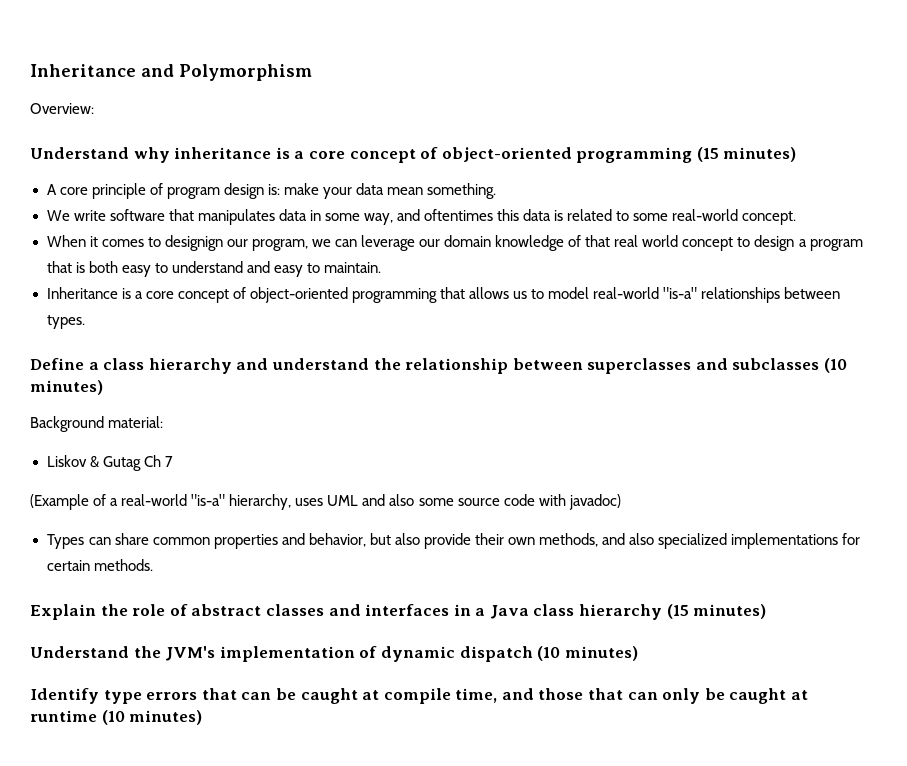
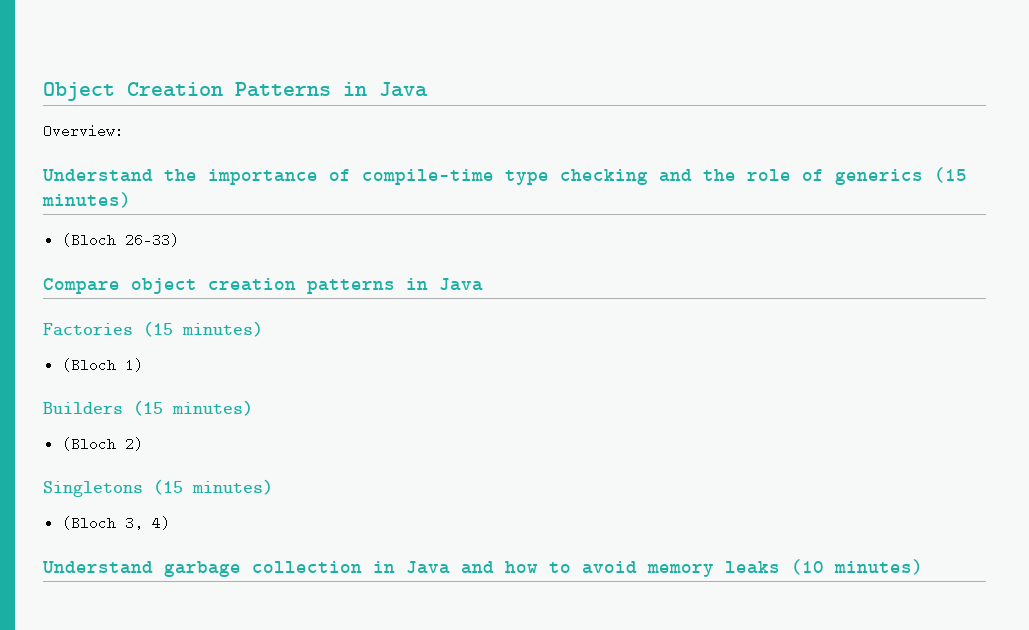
[30,64,312,81] [30,103,94,114] [30,147,797,163] [46,183,497,199] [46,209,797,225] [46,235,863,251] [46,261,381,277] [46,287,841,303] [46,315,85,329] [30,358,848,374] [30,380,103,395] [30,416,164,432] [46,455,173,471] [30,494,621,510] [46,533,861,549] [46,559,153,571] [30,604,767,620] [30,646,638,662] [30,688,809,704] [30,710,97,722] Inheritance and Polymorphism // Overview: // Understand why inheritance is a core concept of object-oriented programming (15 minutes) // A core principle of program design is: make your data mean something. // We write software that manipulates data in some way, and oftentimes this data is related to some real-world concept. // When it comes to designign our program, we can leverage our domain knowledge of that real world concept to design a program that is both easy to understand and easy to maintain. // Inheritance is a core concept of object-oriented programming that allows us to model real-world "is-a" relationships between types. // Define a class hierarchy and understand the relationship between superclasses and subclasses (10 minutes) // Background material: // Liskov & Gutag Ch 7 // (Example of a real-world "is-a" hierarchy, uses UML and also some source code with javadoc) // Types can share common properties and behavior, but also provide their own methods, and also specialized implementations for certain methods. // Explain the role of abstract classes and interfaces in a Java class hierarchy (15 minutes) // Understand the JVM's implementation of dynamic dispatch (10 minutes) // Identify type errors that can be caught at compile time, and those that can only be caught at runtime -> [43,82,428,101] [43,124,124,138] [42,167,967,185] [42,192,131,208] [61,233,179,247] [43,278,483,294] [43,321,263,337] [61,358,143,372] [43,400,253,416] [61,437,143,451] [43,479,273,497] [61,516,170,530] [42,561,780,577] Object Creation Patterns in Java // Overview: // Understand the importance of compile-time type checking and the role of generics (15 minutes) // (Bloch 26-33) // Compare object creation patterns in Java // Factories (15 minutes) // (Bloch 1) // Builders (15 minutes) // (Bloch 2) // Singletons (15 minutes) // (Bloch 3, 4) // Understand garbage collection in Java and how to avoid memory leaks

